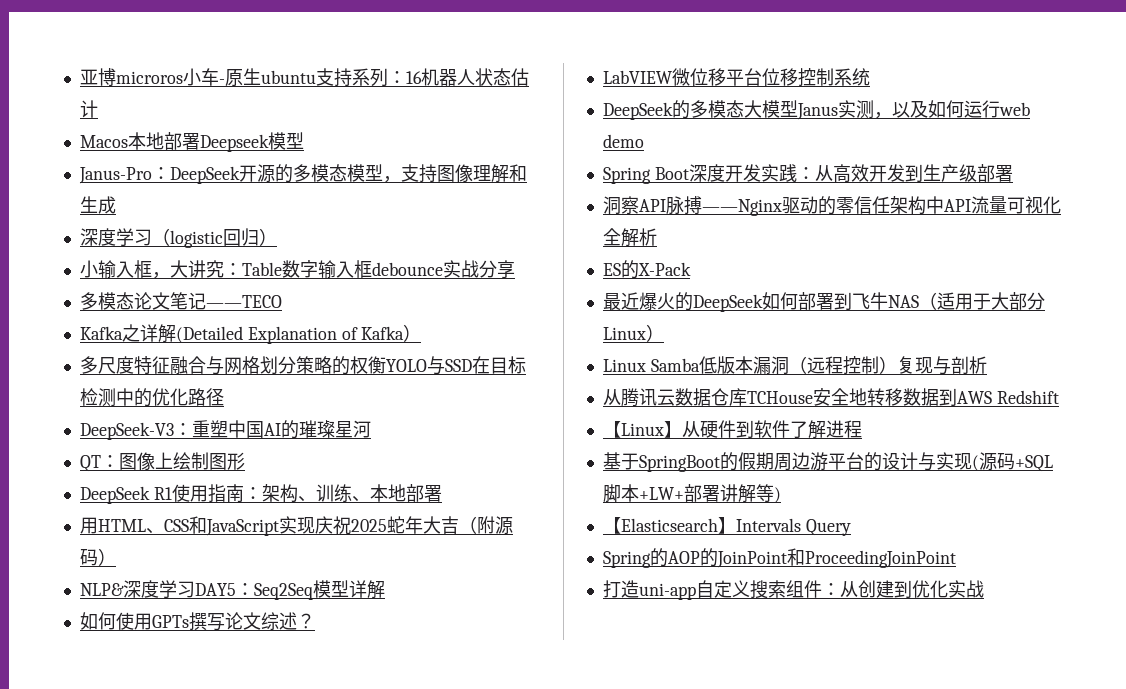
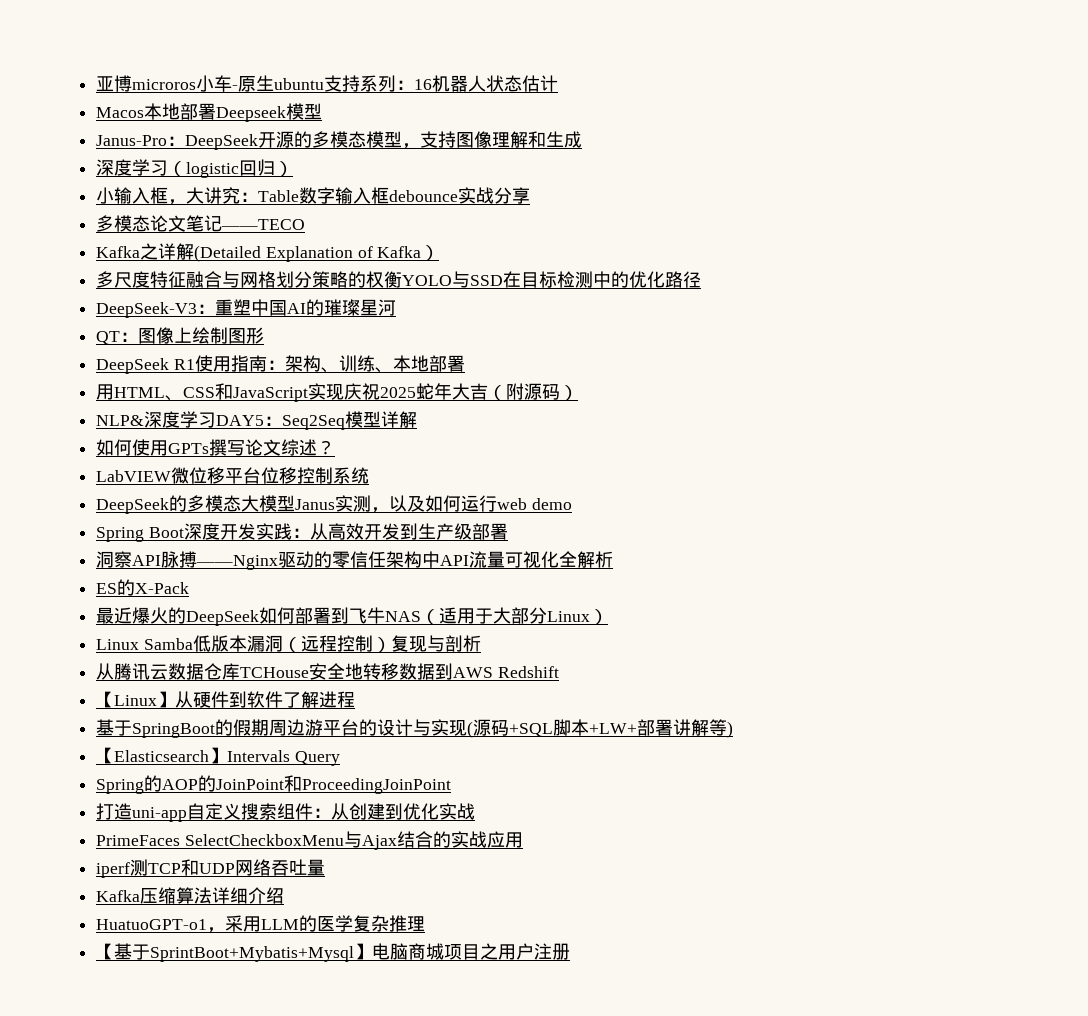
(984, 589) none -> [96,831,523,850] [96,859,326,878] [96,887,285,904] [96,915,426,933] [96,943,571,962] // PrimeFaces SelectCheckboxMenu与Ajax结合的实战应用 // iperf测TCP和UDP网络吞吐量 // Kafka压缩算法详细介绍 // HuatuoGPT-o1，采用LLM的医学复杂推理 // 【基于SprintBoot+Mybatis+Mysql】电脑商城项目之用户注册

